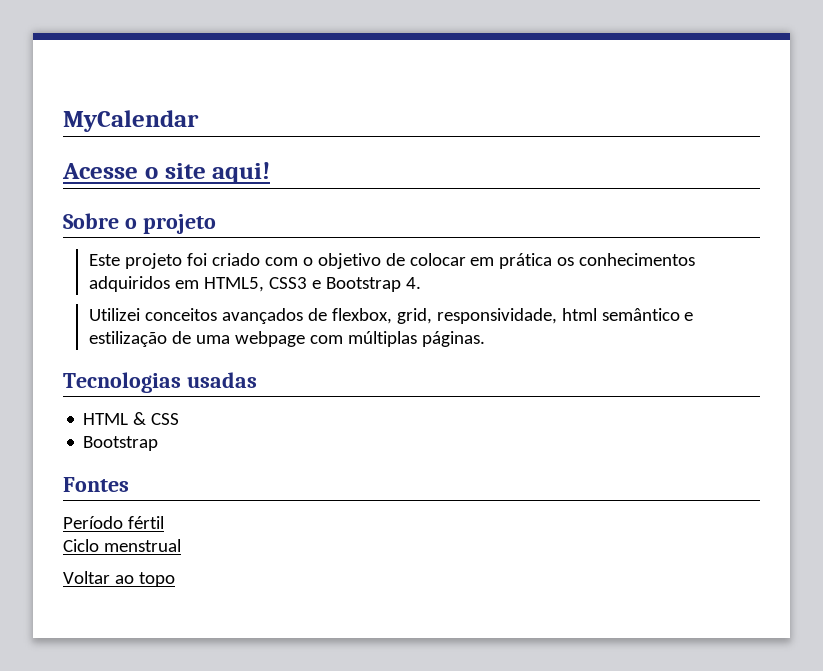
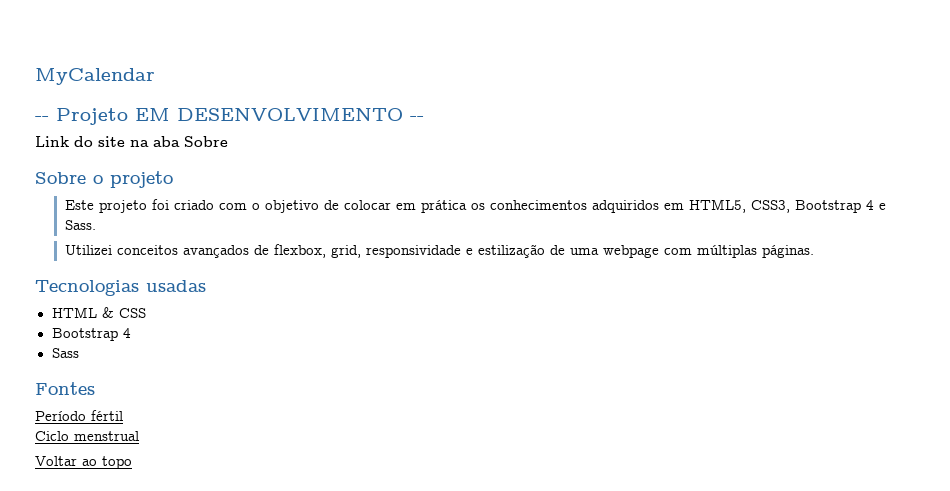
[62,162,271,184] Acesse o site aqui! -> [35,108,424,125] [35,136,228,147] -- Projeto EM DESENVOLVIMENTO -- // Link do site na aba Sobre
[268,277,421,292] CSS3 e Bootstrap 4. -> [750,200,886,213] [64,220,96,230] CSS3, Bootstrap 4 e Sass.
[436,308,680,324] responsividade, html semântico -> [365,245,461,258] responsividade
(159, 443) none -> [122,328,131,338] [51,348,79,358] 4 // Sass

